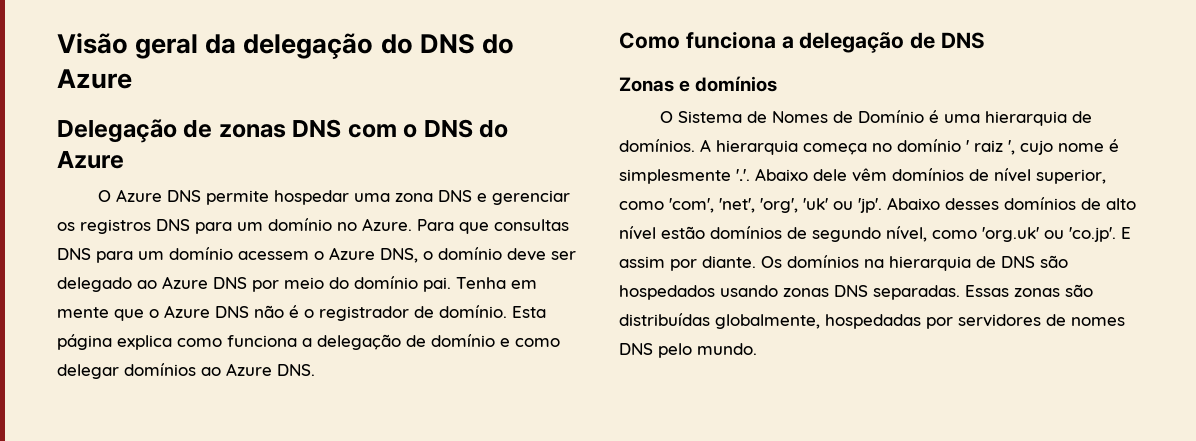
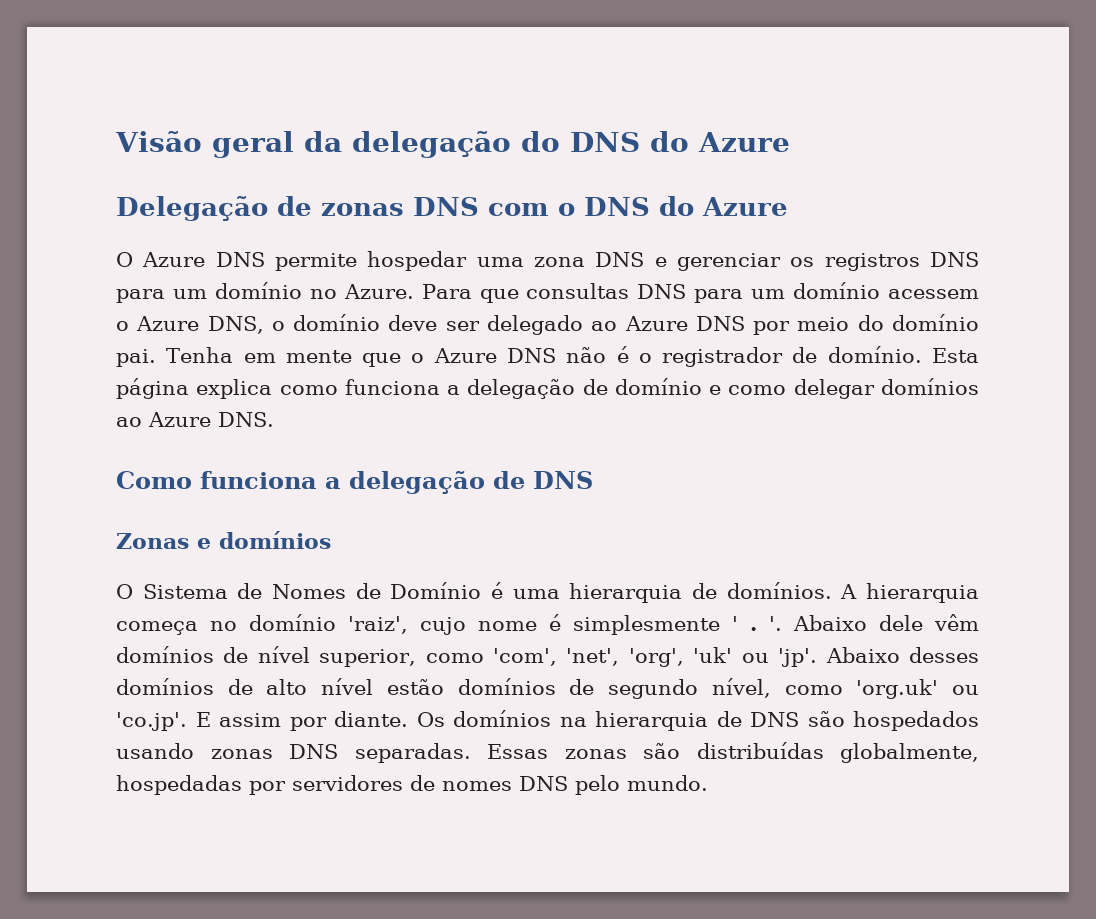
[966,140,1015,155] ' raiz ', -> [348,616,408,634] 'raiz',
[736,169,750,181] '.'. -> [732,616,782,631] ' . '.

